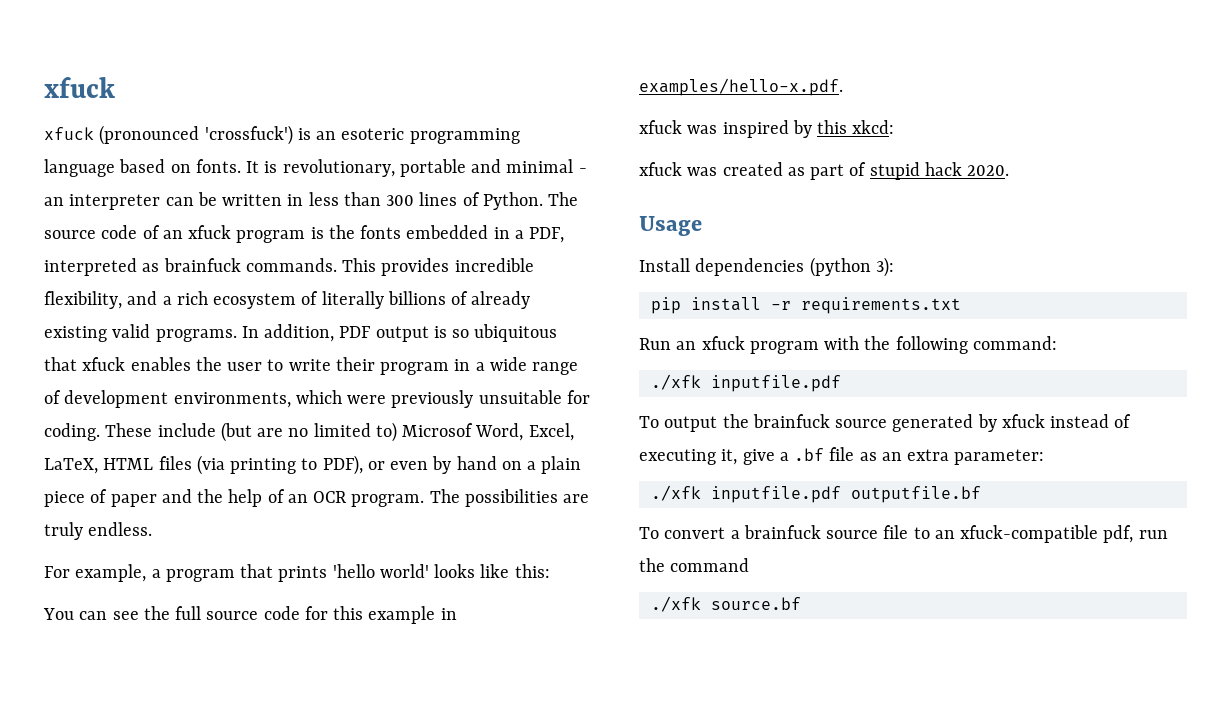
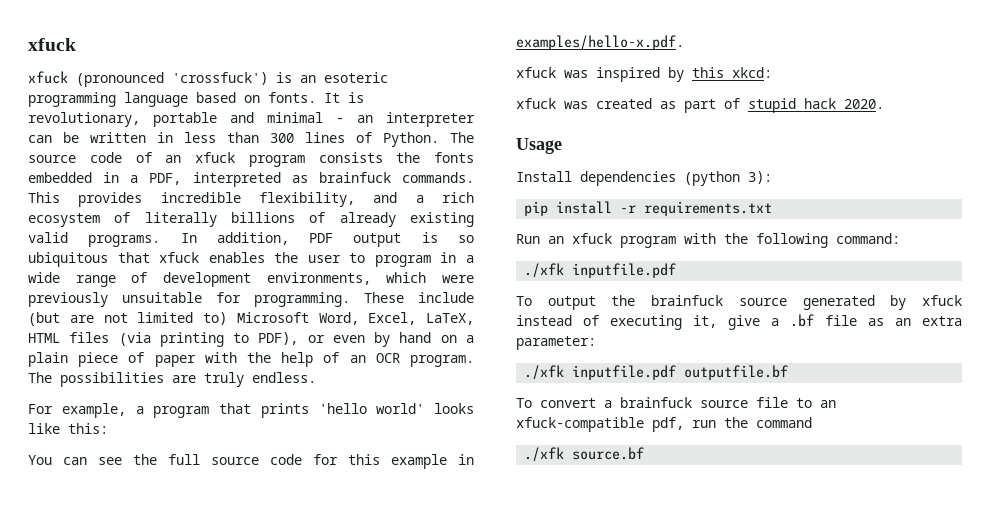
[310,227,324,239] is -> [318,152,383,163] consists
[288,357,375,371] write their -> (366, 258) none
[44,423,100,441] coding. -> [254,292,350,307] programming.
[288,428,309,437] no -> [103,313,128,323] not
[402,423,474,437] Microsof -> [236,312,309,323] Microsoft
[161,489,192,503] and -> [204,352,237,363] with

